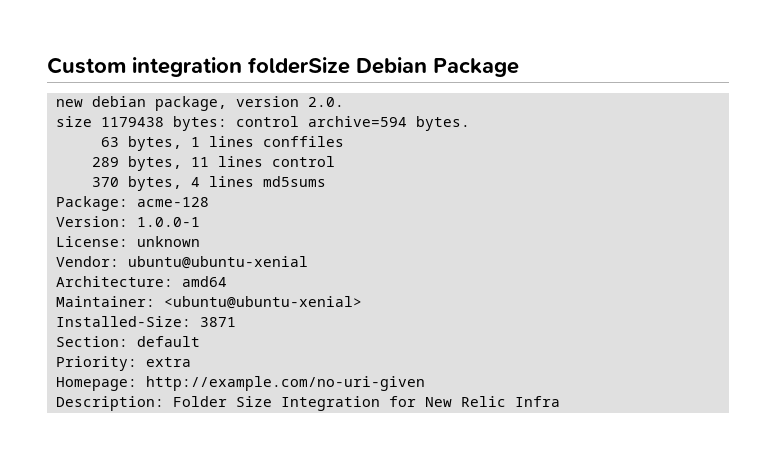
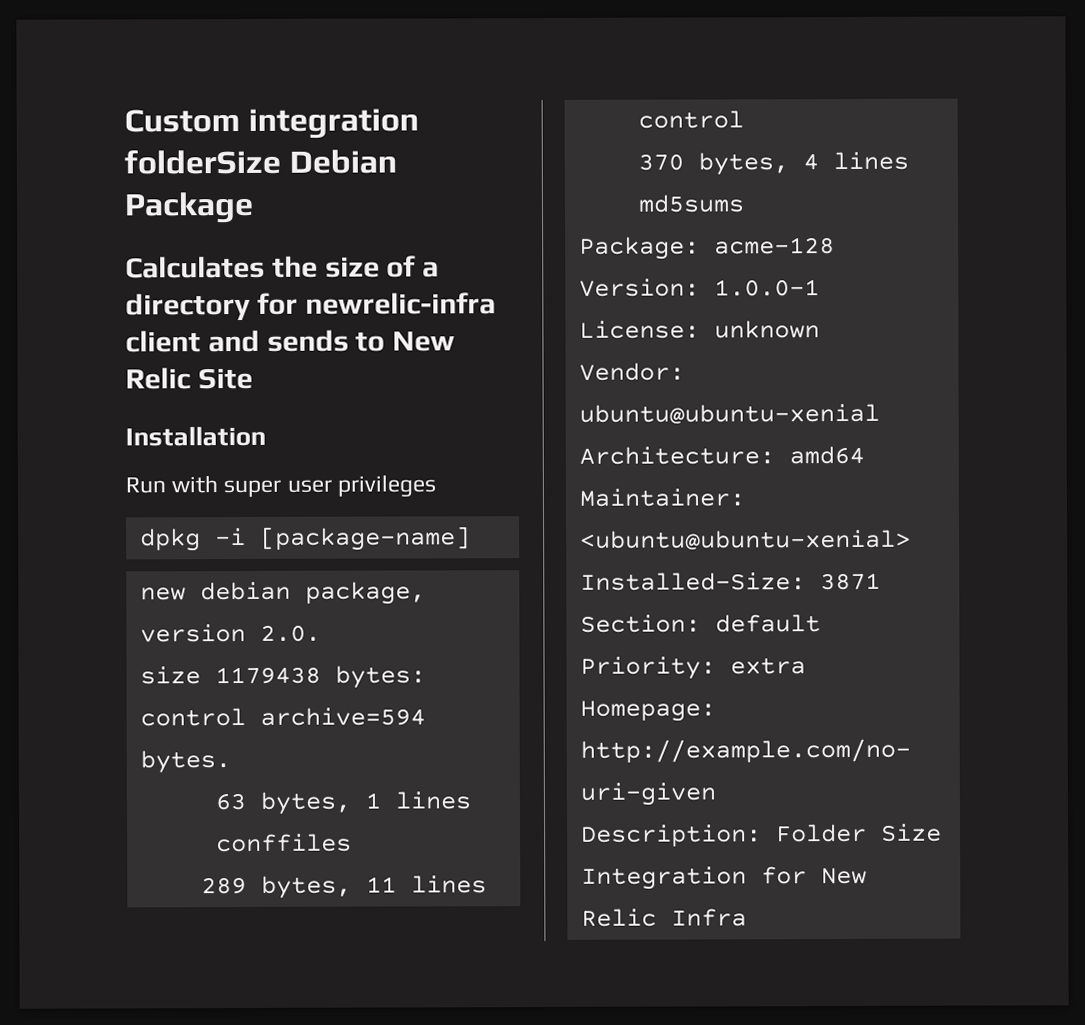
(519, 67) none -> [125,255,440,279] [125,292,496,322] [125,329,456,353] [125,367,253,390] [125,425,266,447] [125,474,436,498] [139,526,471,552] // Calculates the size of a directory for newrelic-infra client and sends to New Relic Site // Installation // Run with super user privileges // dpkg -i [package-name]

